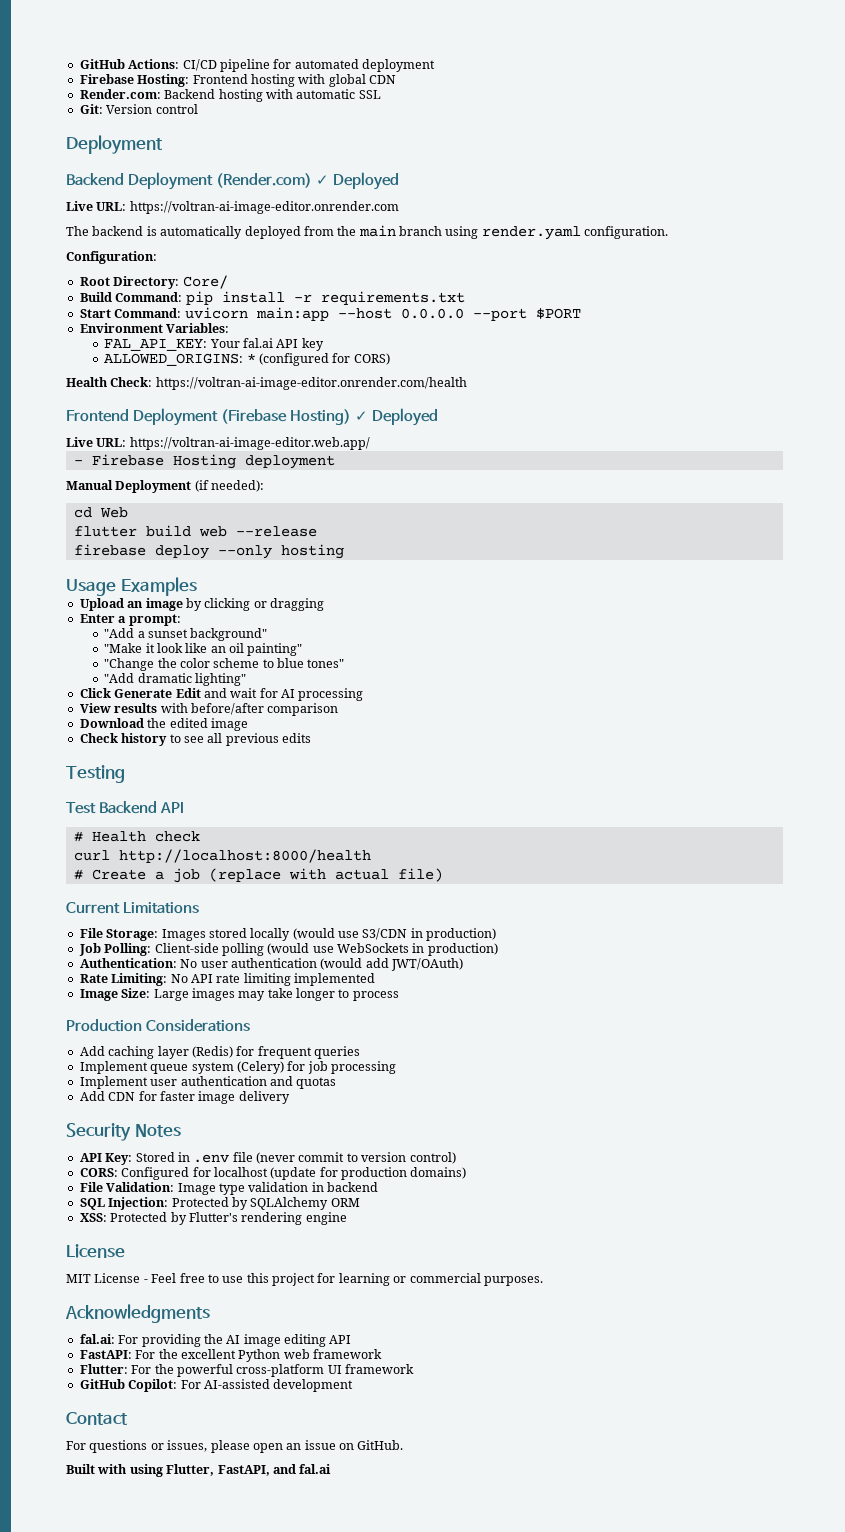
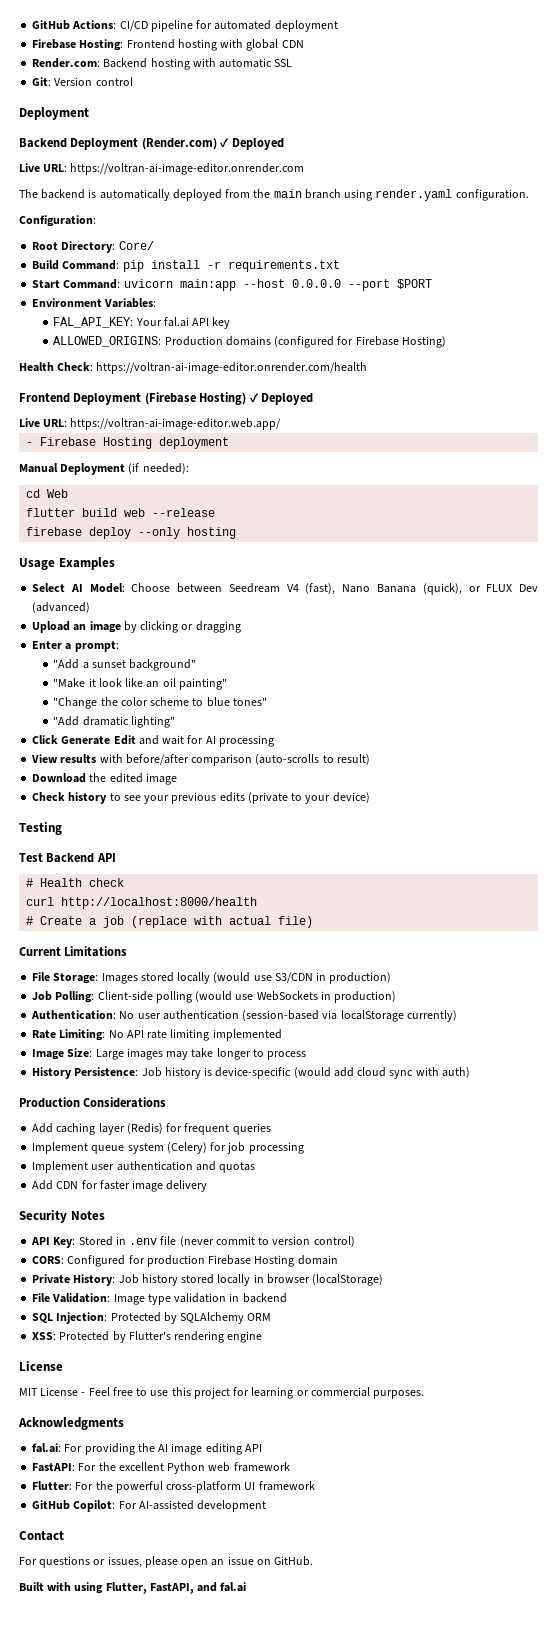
[246,353,390,366] * (configured for CORS) -> [164,336,446,348] Production domains (configured for Firebase Hosting)
(197, 586) none -> [32,583,538,595] [32,602,91,613] // Select AI Model: Choose between Seedream V4 (fast), Nano Banana (quick), or FLUX Dev (advanced)
(339, 709) none -> [255,754,370,765] (auto-scrolls to result)
[207,733,223,743] all -> [144,795,170,804] your
(311, 738) none -> [247,792,370,804] (private to your device)
[320,958,463,971] (would add JWT/OAuth) -> [242,1010,457,1022] (session-based via localStorage currently)
(399, 996) none -> [32,1067,470,1079] // History Persistence: Job history is device-specific (would add cloud sync with auth)
[213,1167,467,1180] localhost (update for production domains) -> [146,1255,338,1267] [32,1274,384,1286] production Firebase Hosting domain // Private History: Job history stored locally in browser (localStorage)

